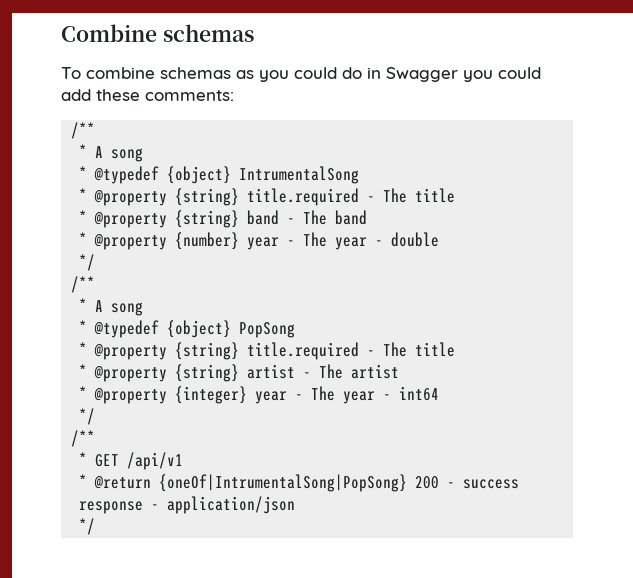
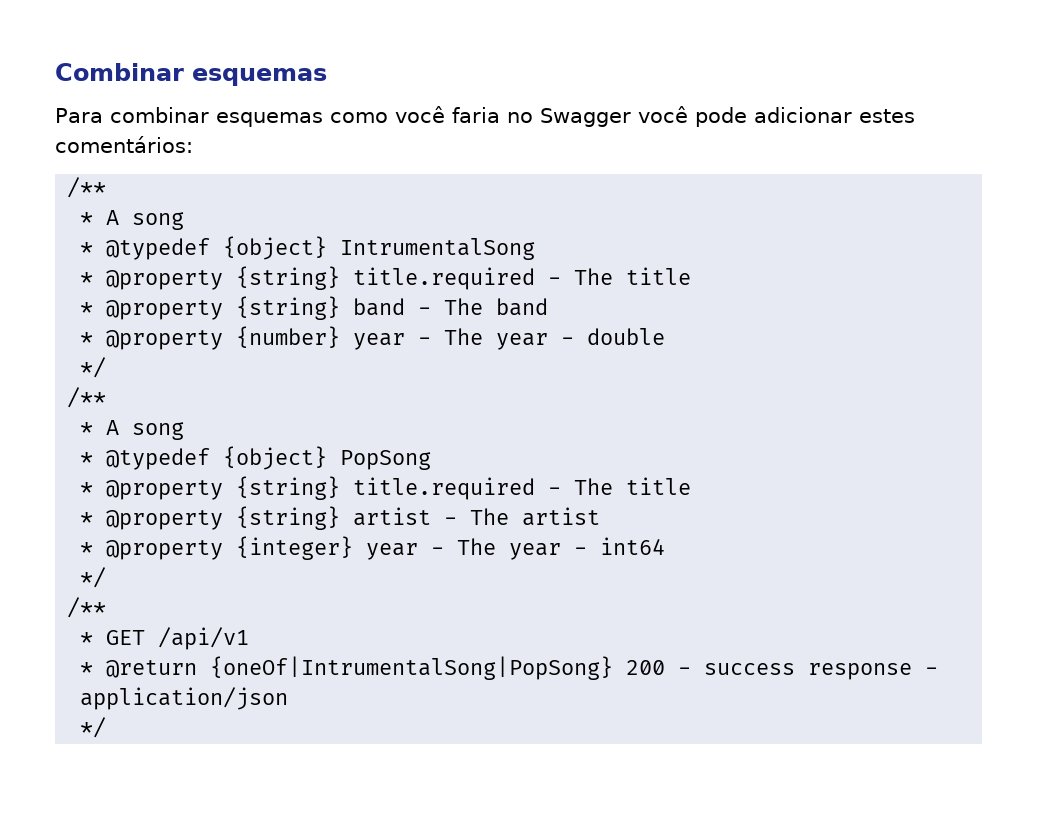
[61,24,254,42] [61,67,541,82] [61,89,234,101] Combine schemas // To combine schemas as you could do in Swagger you could add these comments: -> [55,63,327,86] [55,106,915,127] [55,136,193,153] Combinar esquemas // Para combinar esquemas como você faria no Swagger você pode adicionar estes comentários:

